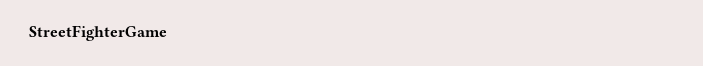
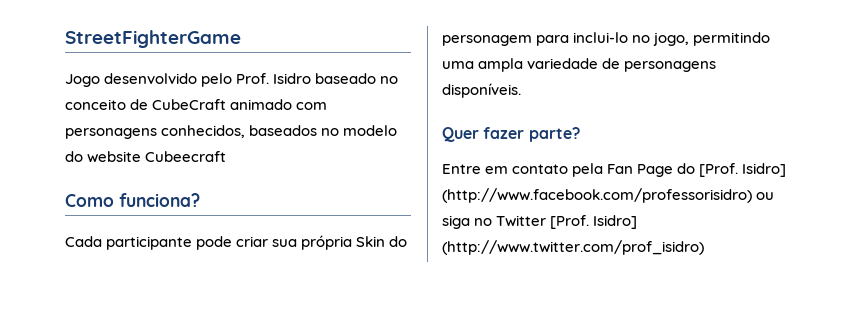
(167, 33) none -> [65,73,399,87] [65,99,328,110] [65,125,398,139] [65,151,227,163] [65,193,200,207] [65,235,408,250] [442,32,771,46] [442,58,717,72] [442,83,521,98] [442,127,580,142] [442,163,787,177] [442,188,775,203] [442,215,638,229] [442,240,704,255] // Jogo desenvolvido pelo Prof. Isidro baseado no conceito de CubeCraft animado com personagens conhecidos, baseados no modelo do website Cubeecraft // Como funciona? // Cada participante pode criar sua própria Skin do personagem para inclui-lo no jogo, permitindo uma ampla variedade de personagens disponíveis. // Quer fazer parte? // Entre em contato pela Fan Page do [Prof. Isidro] (http://www.facebook.com/professorisidro) ou siga no Twitter [Prof. Isidro] (http://www.twitter.com/prof_isidro)

